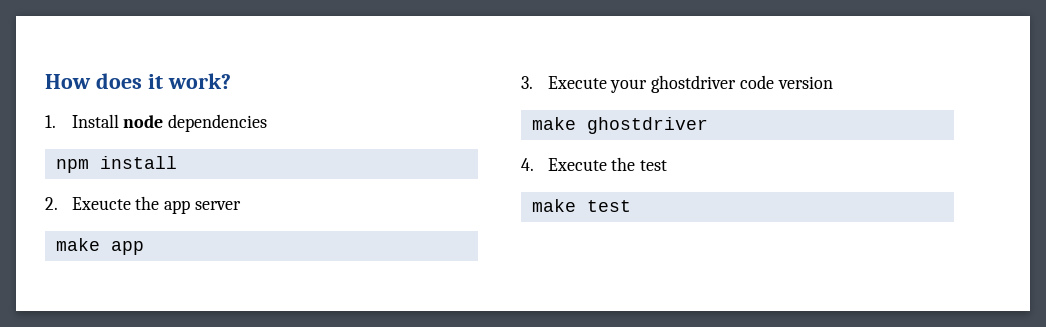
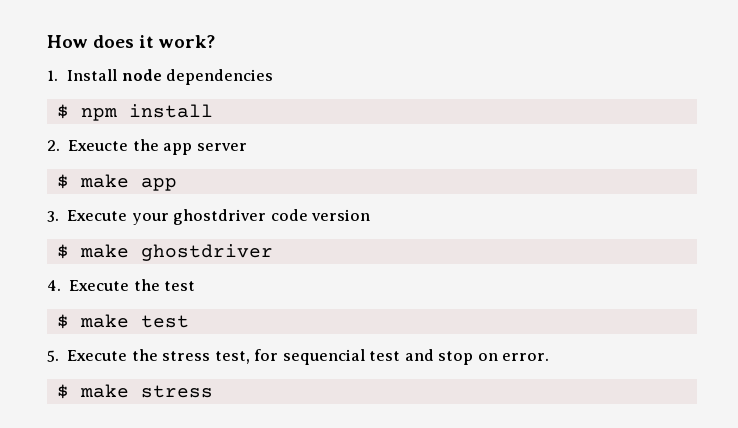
(268, 123) none -> [56,104,69,119] $
(241, 205) none -> [56,174,69,189] $
(833, 82) none -> [56,244,69,259] $
(668, 165) none -> [56,314,69,329] $
(631, 206) none -> [47,349,550,365] [56,384,213,399] // 5. Execute the stress test, for sequencial test and stop on error. // $ make stress

